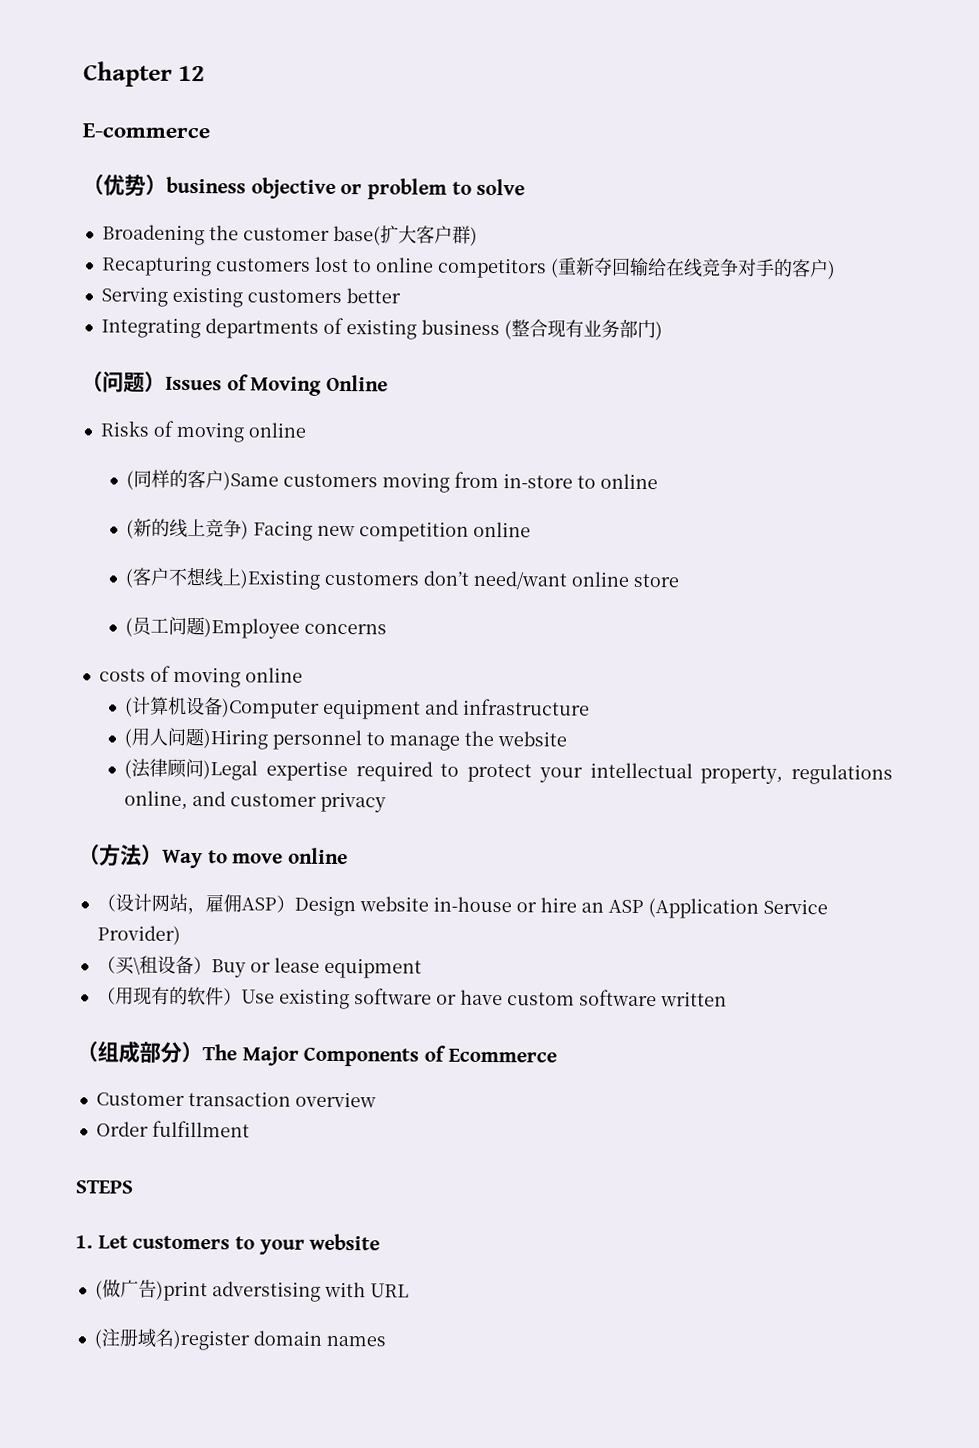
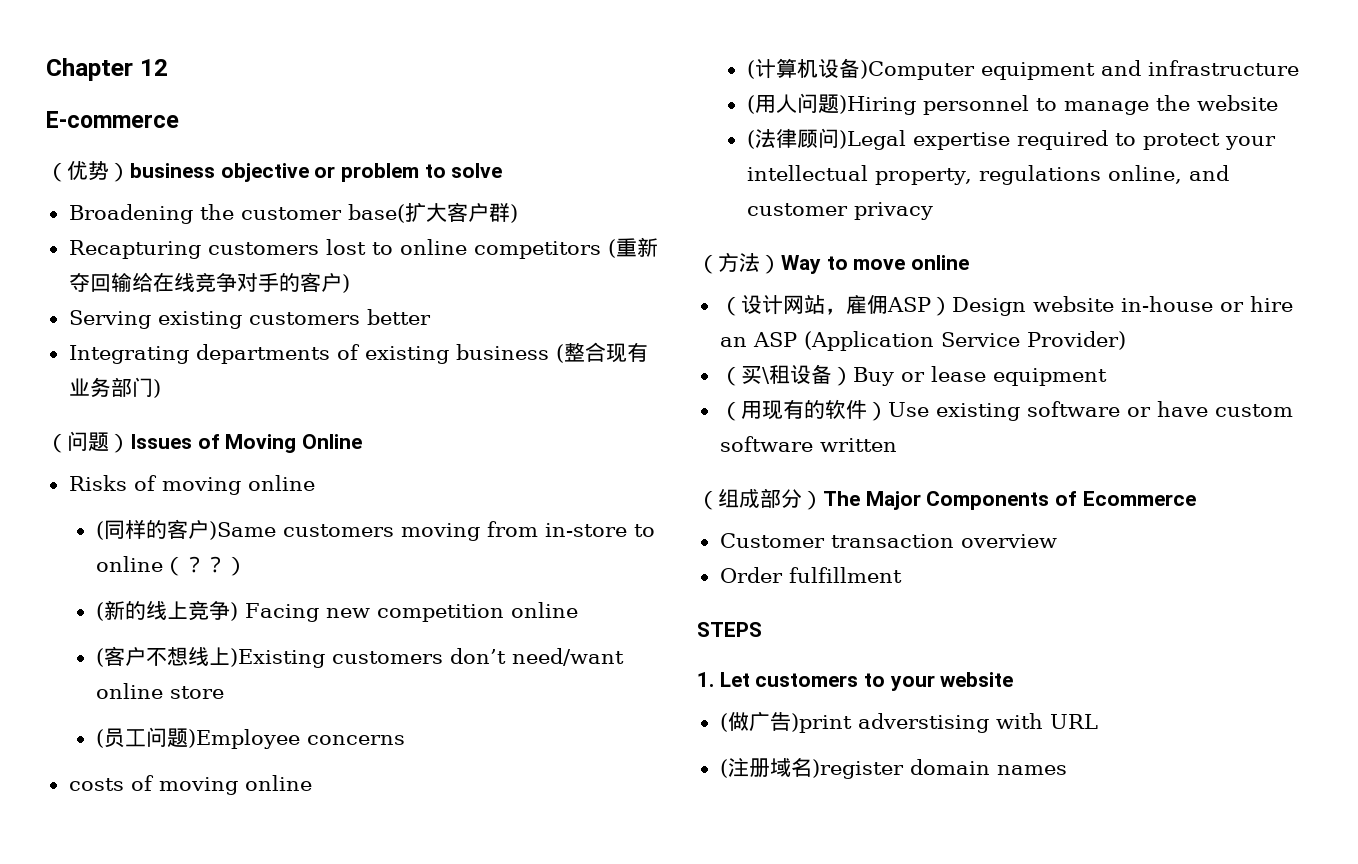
(659, 481) none -> [162,556,247,576] （？？）

